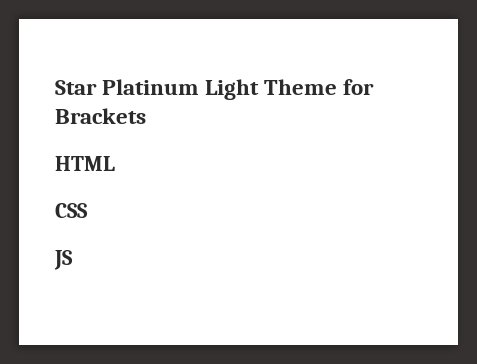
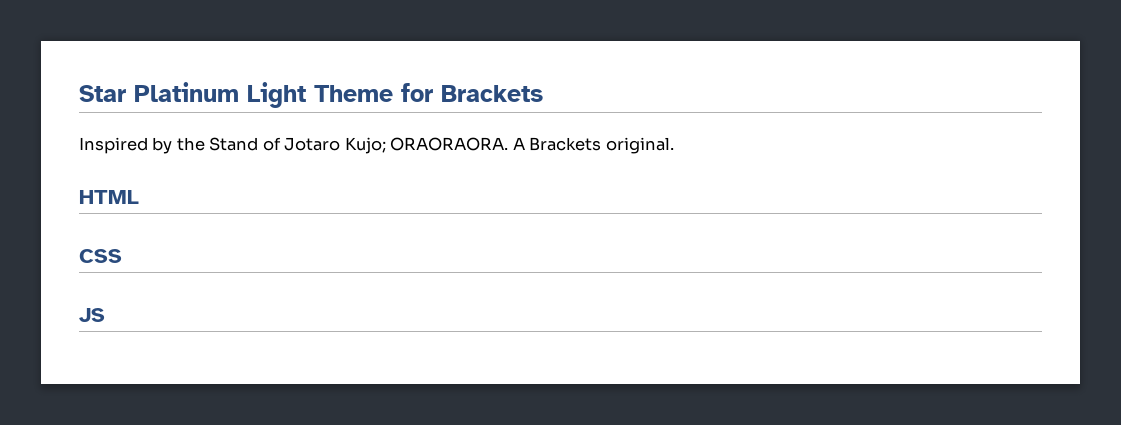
(146, 116) none -> [79,137,674,154] // Inspired by the Stand of Jotaro Kujo; ORAORAORA. A Brackets original.

